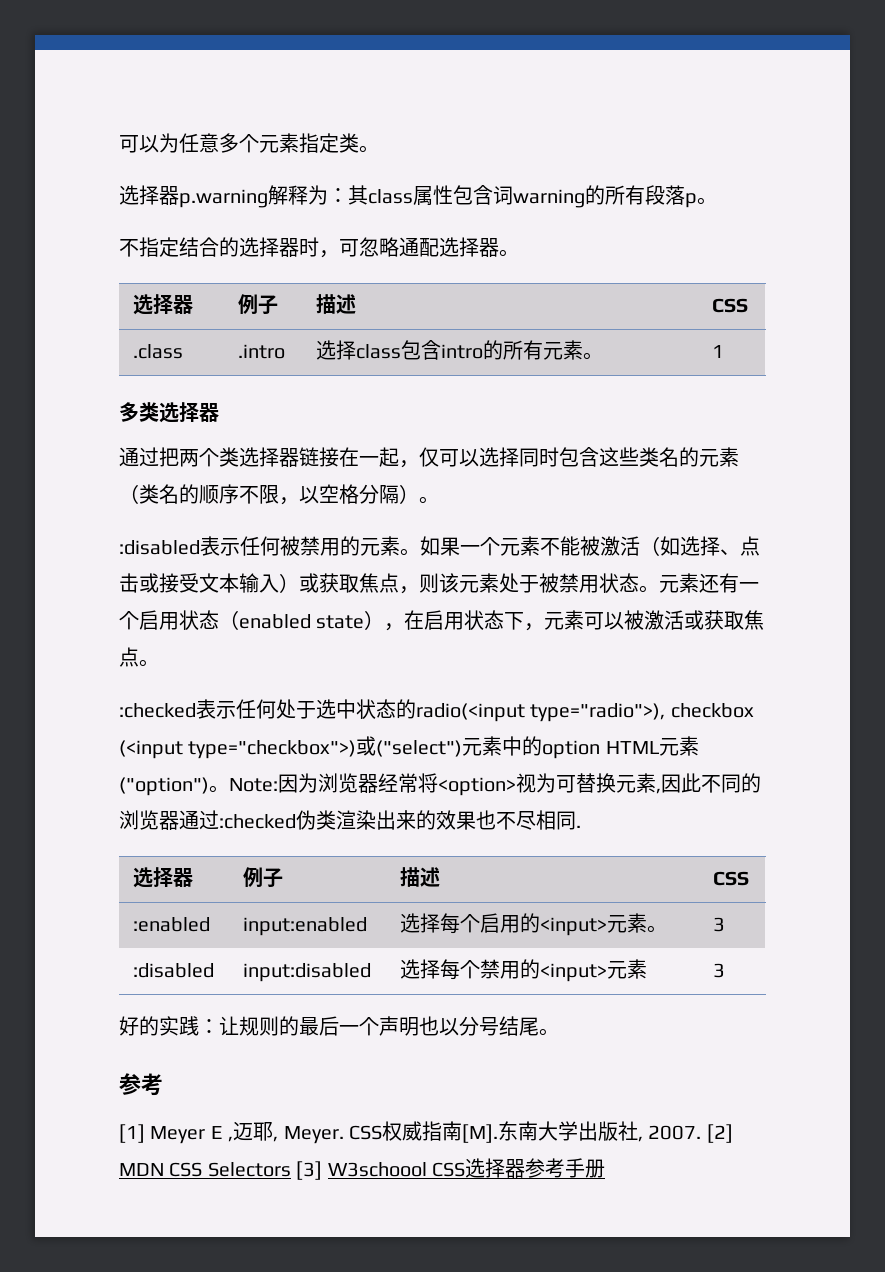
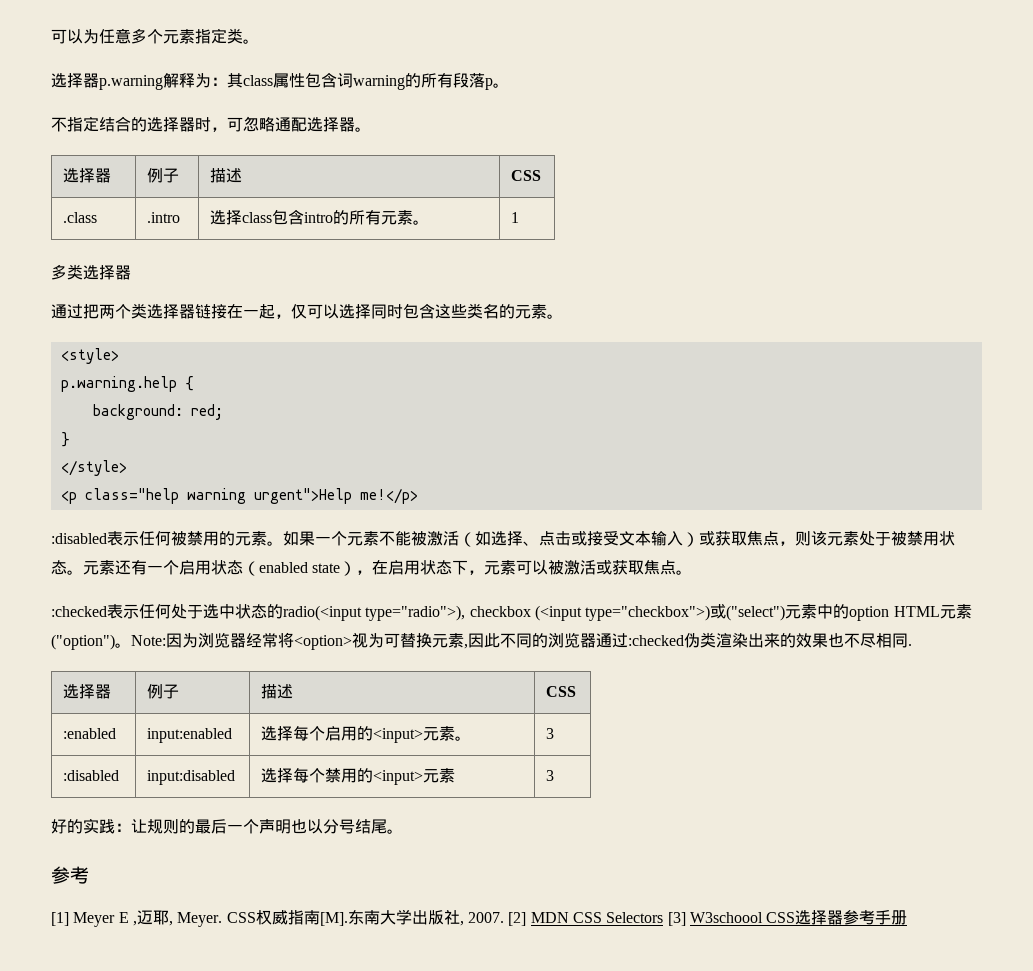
[119,484,439,505] （类名的顺序不限，以空格分隔）。 -> [547,314,563,319] [60,348,119,364] [60,376,194,392] [92,404,223,420] [60,432,70,447] [60,460,127,476] [60,488,418,504] 。 // <style> // p.warning.help { // background: red; // } // </style> // <p class="help warning urgent">Help me!</p>

